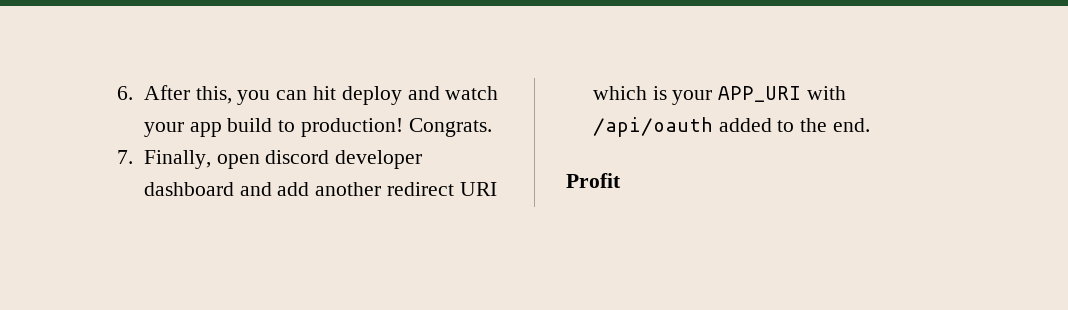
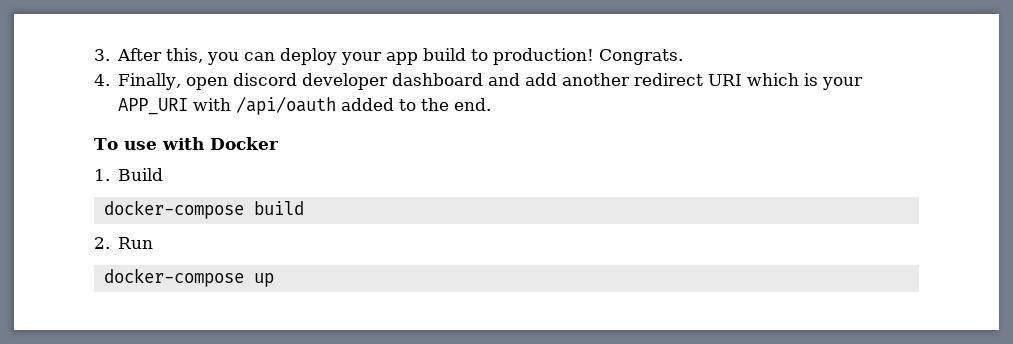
[117,86,133,100] 6. -> [94,49,110,61] 3.
[312,86,499,105] hit deploy and watch -> [280,48,338,65] deploy
[117,150,133,164] 7. -> [94,74,110,86] 4.
[566,173,621,188] Profit -> [94,137,279,150] [94,168,164,181] [103,200,304,219] [94,237,154,249] [103,268,274,287] To use with Docker // 1. Build // docker-compose build // 2. Run // docker-compose up

